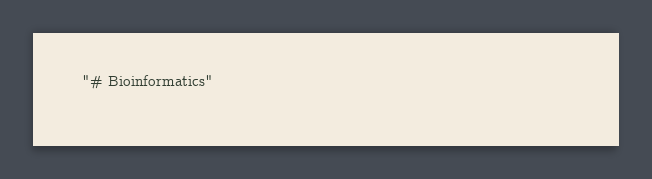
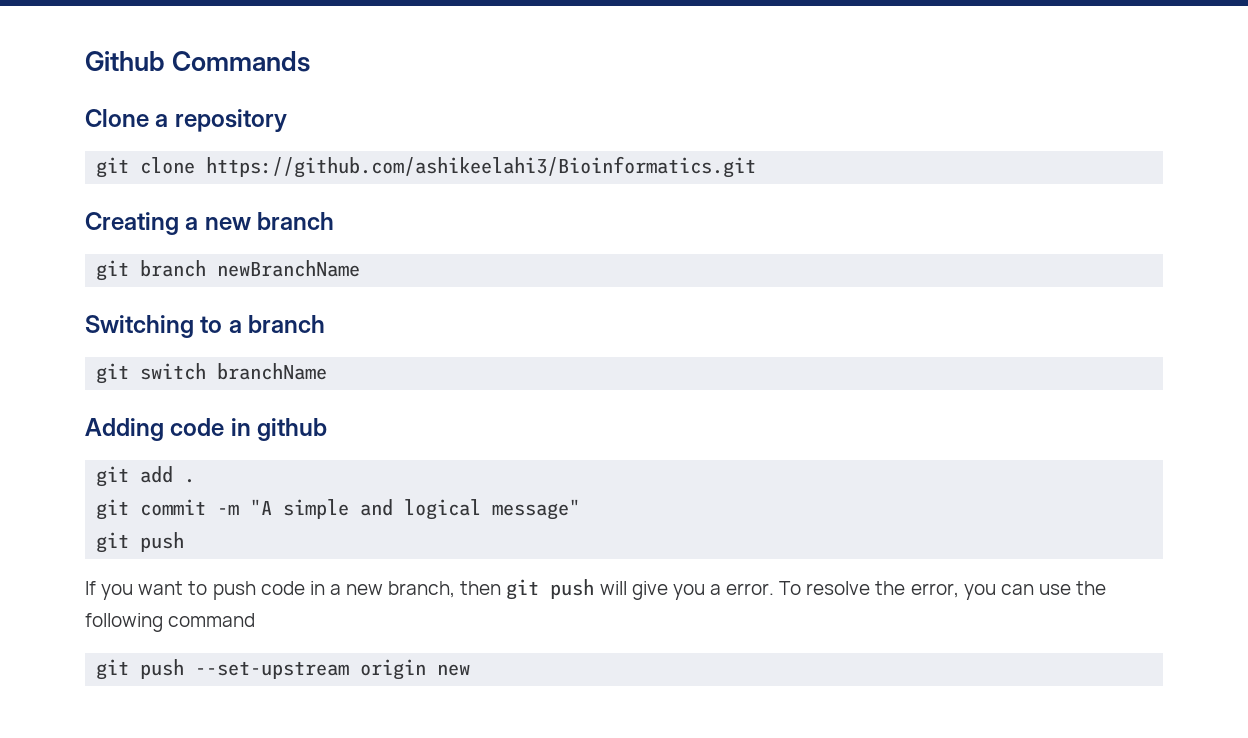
[82,75,213,89] "# Bioinformatics" -> [85,51,311,72] [85,109,287,132] [96,156,757,178] [85,212,335,235] [96,260,361,281] [85,315,326,338] [96,363,328,384] [85,418,328,441] [96,466,196,487] [96,499,581,520] [96,532,185,553] [85,579,1107,600] [85,613,256,632] [96,659,471,680] Github Commands // Clone a repository // git clone https://github.com/ashikeelahi3/Bioinformatics.git // Creating a new branch // git branch newBranchName // Switching to a branch // git switch branchName // Adding code in github // git add . // git commit -m "A simple and logical message" // git push // If you want to push code in a new branch, then git push will give you a error. To resolve the error, you can use the following command // git push --set-upstream origin new

